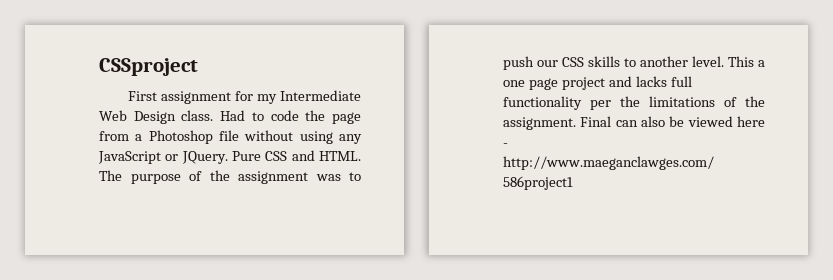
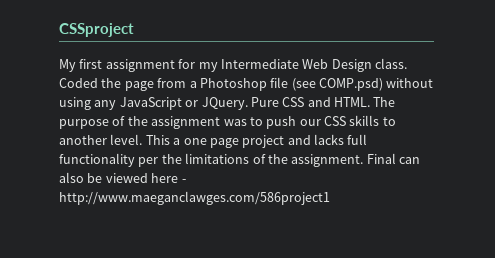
[128,91,158,101] First -> [59,59,103,72] My first
[220,110,299,121] Had to code -> [59,78,98,88] Coded
(239, 135) none -> [291,78,383,91] (see COMP.psd)

